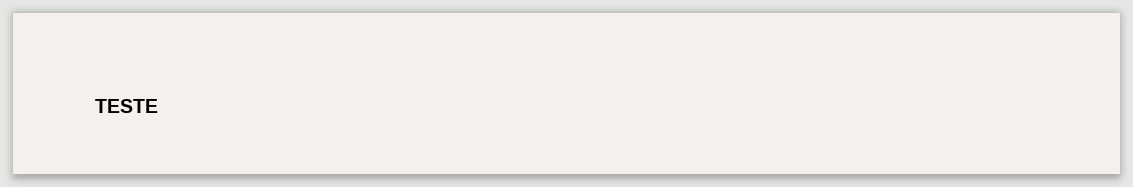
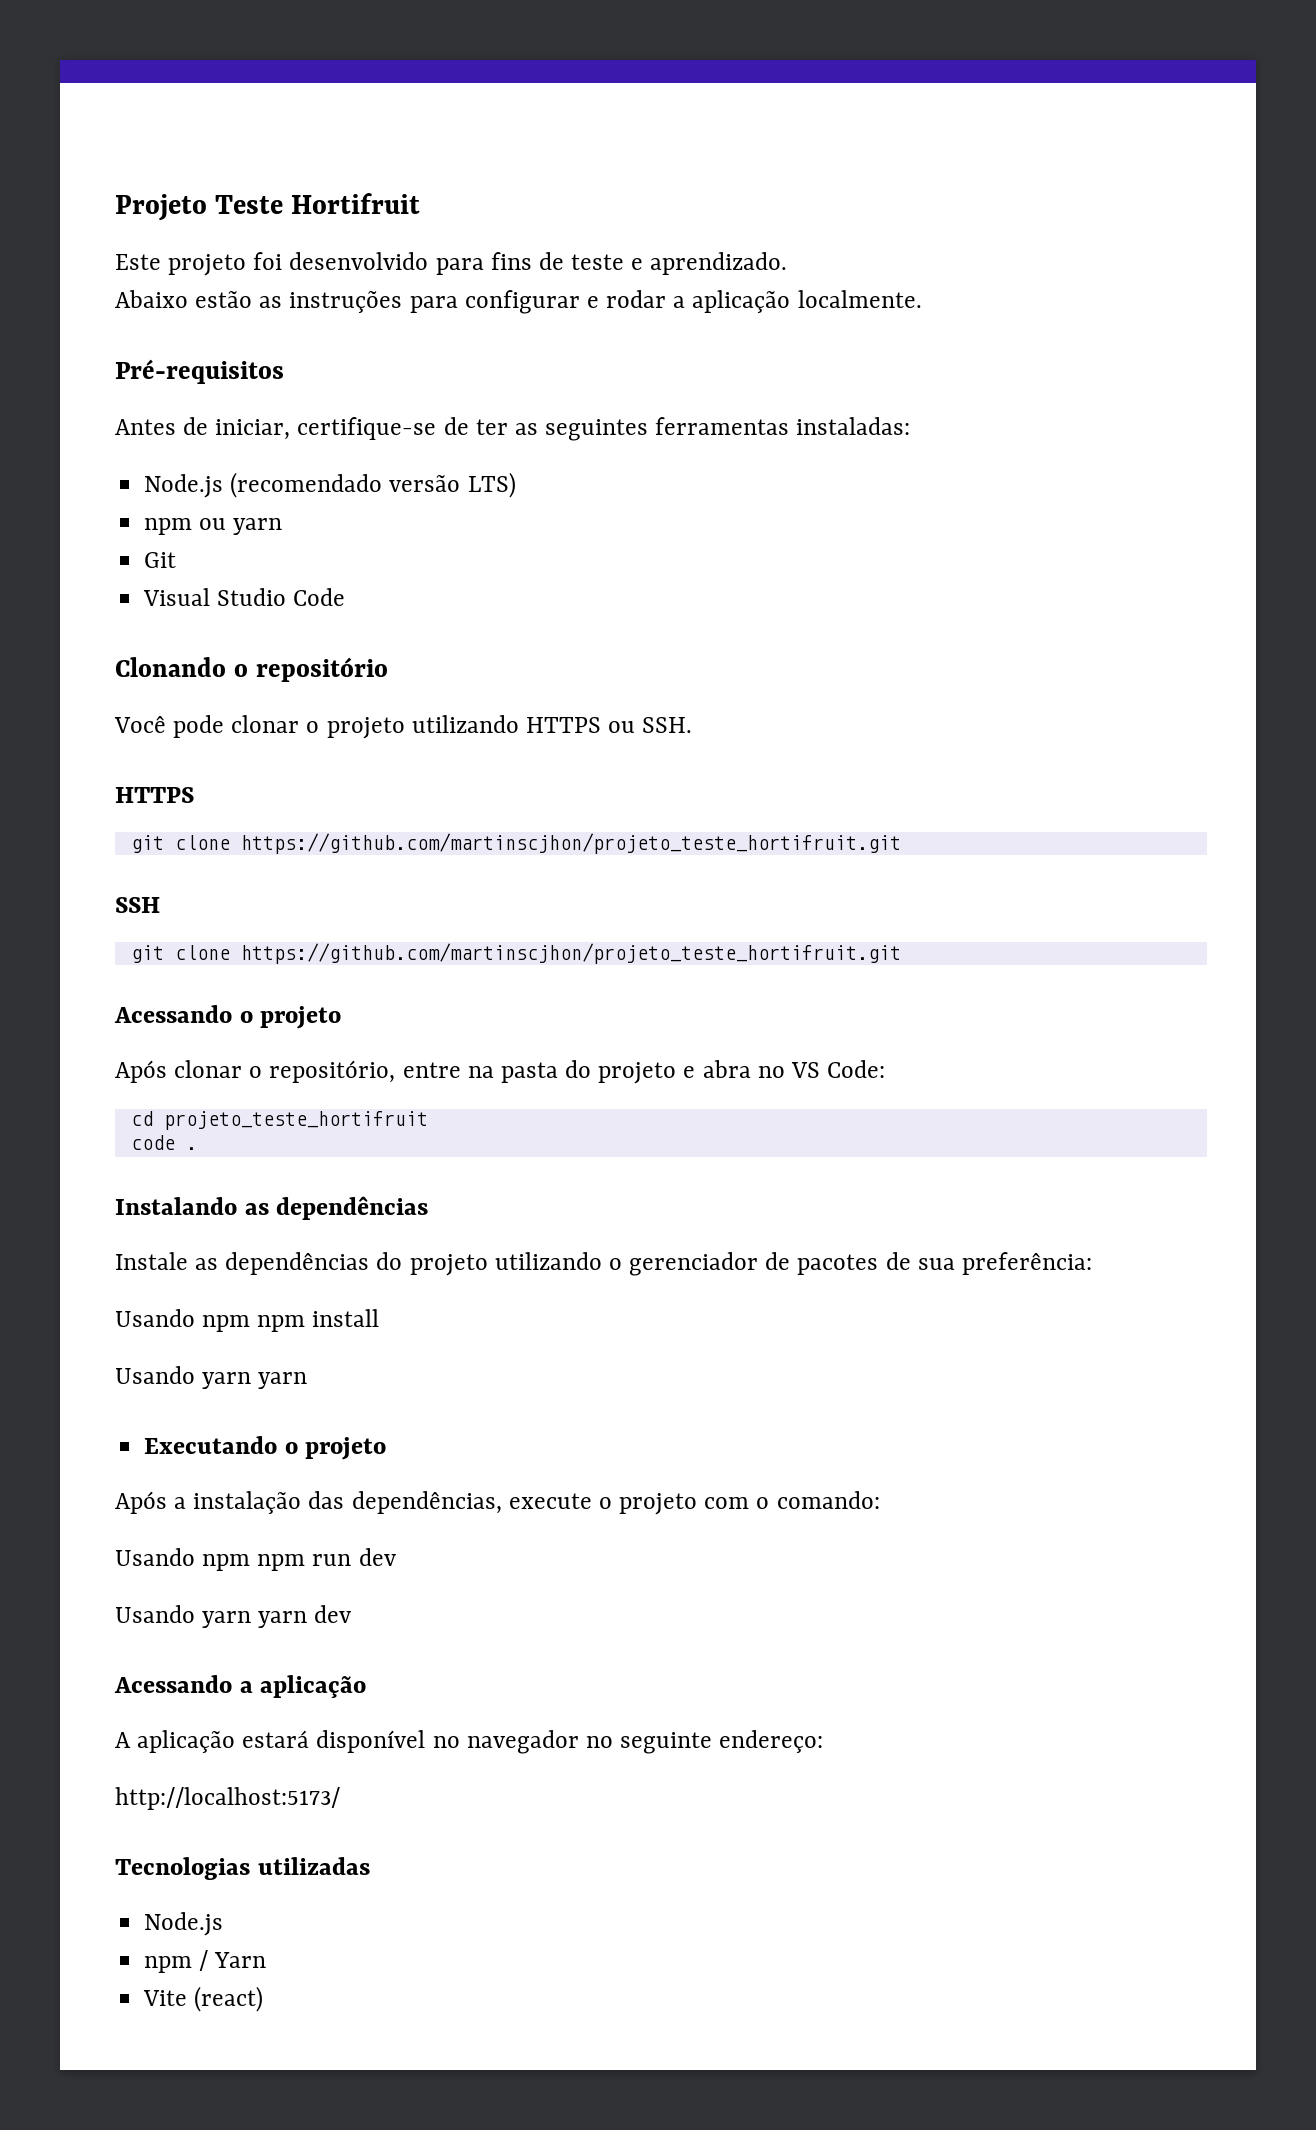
[95,99,158,113] TESTE -> [115,193,421,221] [115,252,788,276] [115,290,922,314] [115,359,284,384] [115,417,911,441] [144,472,516,498] [144,518,283,535] [144,552,177,568] [143,588,346,606] [115,657,388,682] [114,715,693,739] [115,787,194,803] [130,833,901,854] [115,897,160,913] [130,943,901,964] [114,1005,342,1029] [115,1060,886,1084] [130,1111,428,1130] [130,1135,197,1150] [115,1196,429,1220] [115,1252,1092,1276] [115,1309,380,1332] [115,1366,308,1389] [144,1436,387,1460] [115,1491,880,1515] [115,1548,396,1571] [115,1605,352,1628] [114,1675,367,1698] [115,1730,824,1754] [115,1787,340,1810] [115,1857,370,1880] [144,1912,224,1936] [144,1950,267,1973] [143,1986,264,2012] Projeto Teste Hortifruit // Este projeto foi desenvolvido para fins de teste e aprendizado. // Abaixo estão as instruções para configurar e rodar a aplicação localmente. // Pré-requisitos // Antes de iniciar, certifique-se de ter as seguintes ferramentas instaladas: // Node.js (recomendado versão LTS) // npm ou yarn // Git // Visual Studio Code // Clonando o repositório // Você pode clonar o projeto utilizando HTTPS ou SSH. // HTTPS // git clone https://github.com/martinscjhon/projeto_teste_hortifruit.git // SSH // git clone https://github.com/martinscjhon/projeto_teste_hortifruit.git // Acessando o projeto // Após clonar o repositório, entre na pasta do projeto e abra no VS Code: // cd projeto_teste_hortifruit // code . // Instalando as dependências // Instale as dependências do projeto utilizando o gerenciador de pacotes de sua preferência: // Usando npm npm install // Usando yarn yarn // Executando o projeto // Após a instalação das dependências, execute o projeto com o comando: // Usando npm npm run dev // Usando yarn yarn dev // Acessando a aplicação // A aplicação estará disponível no navegador no seguinte endereço: // http://localhost:5173/ // Tecnologias utilizadas // Node.js // npm / Yarn // Vite (react)

